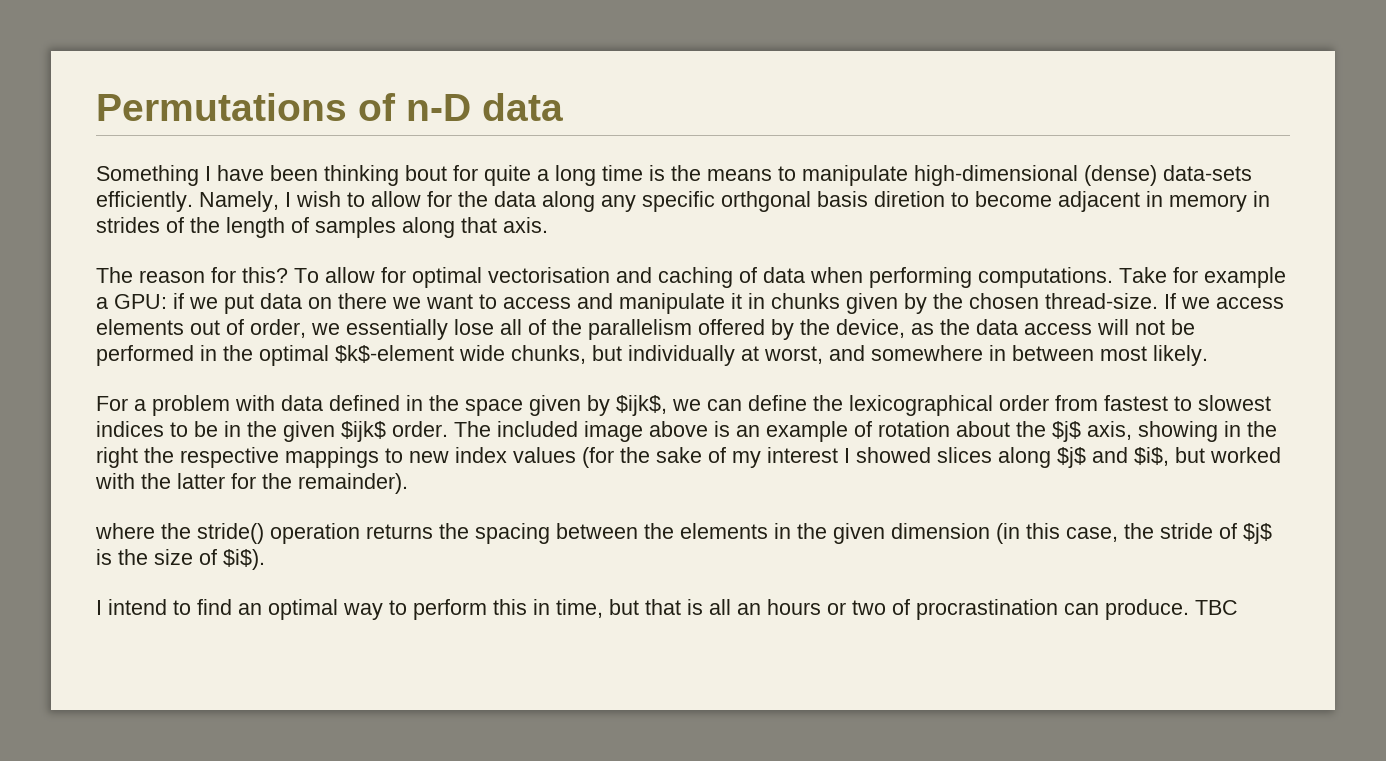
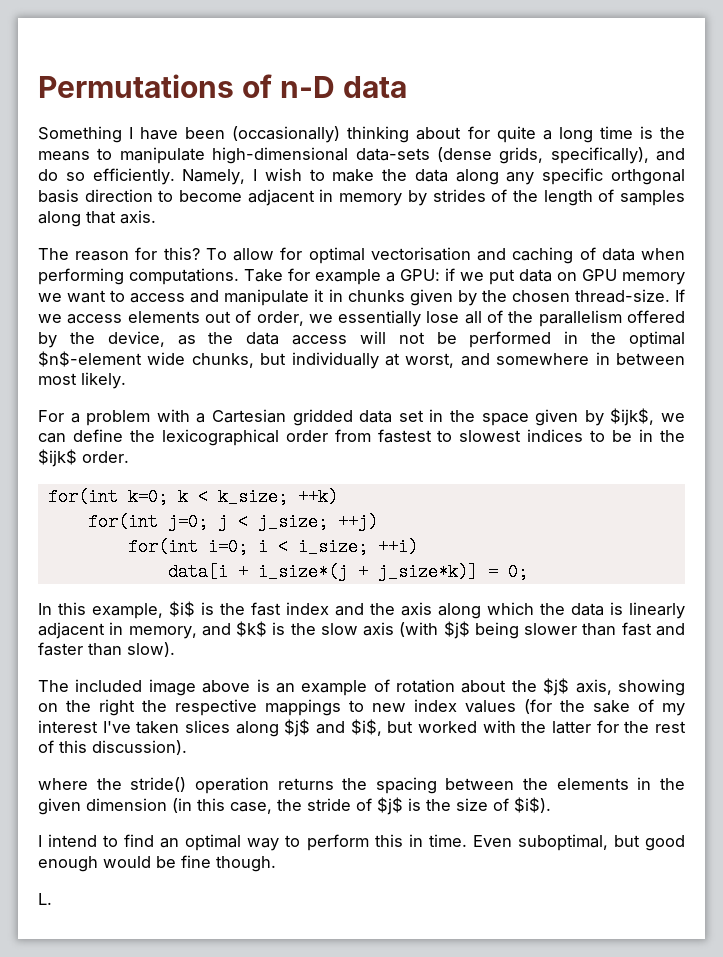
[324,165,447,186] thinking bout -> [232,126,462,143] (occasionally) thinking about
[1084,165,1252,186] (dense) data-sets -> [355,147,685,164] [38,169,85,181] data-sets (dense grids, specifically), and do so
[371,191,452,207] allow for -> [332,169,375,182] make
[874,191,945,207] diretion -> [84,189,153,202] direction
[1253,191,1270,207] in -> [407,190,427,206] by
[338,293,387,309] there -> [582,269,685,285] GPU memory
[335,345,454,363] $k$-element -> [38,351,142,367] $n$-element
[281,395,400,411] data defined -> [196,409,424,426] a Cartesian gridded data set
[283,421,335,442] given -> (685, 436) none
(448, 429) none -> [47,488,338,506] [87,513,378,531] [127,538,418,556] [167,563,528,581] [38,601,685,619] [38,621,685,639] [38,642,175,657] // for(int k=0; k < k_size; ++k) // for(int j=0; j < j_size; ++j) // for(int i=0; i < i_size; ++i) // data[i + i_size*(j + j_size*k)] = 0; // In this example, $i$ is the fast index and the axis along which the data is linearly adjacent in memory, and $k$ is the slow axis (with $j$ being slower than fast and faster than slow). //
[1224,421,1241,437] in -> [38,703,58,712] on
[844,447,931,463] I showed -> [102,721,180,734] I've taken
[298,473,408,494] remainder). -> [655,721,686,733] [38,740,187,755] rest of this discussion).
[556,599,1238,620] time, but that is all an hours or two of procrastination can produce. TBC -> [428,834,685,851] [38,855,276,872] [38,893,52,905] time. Even suboptimal, but good enough would be fine though. // L.

